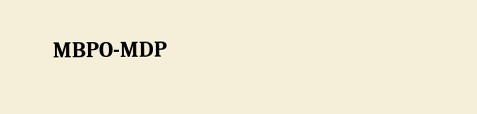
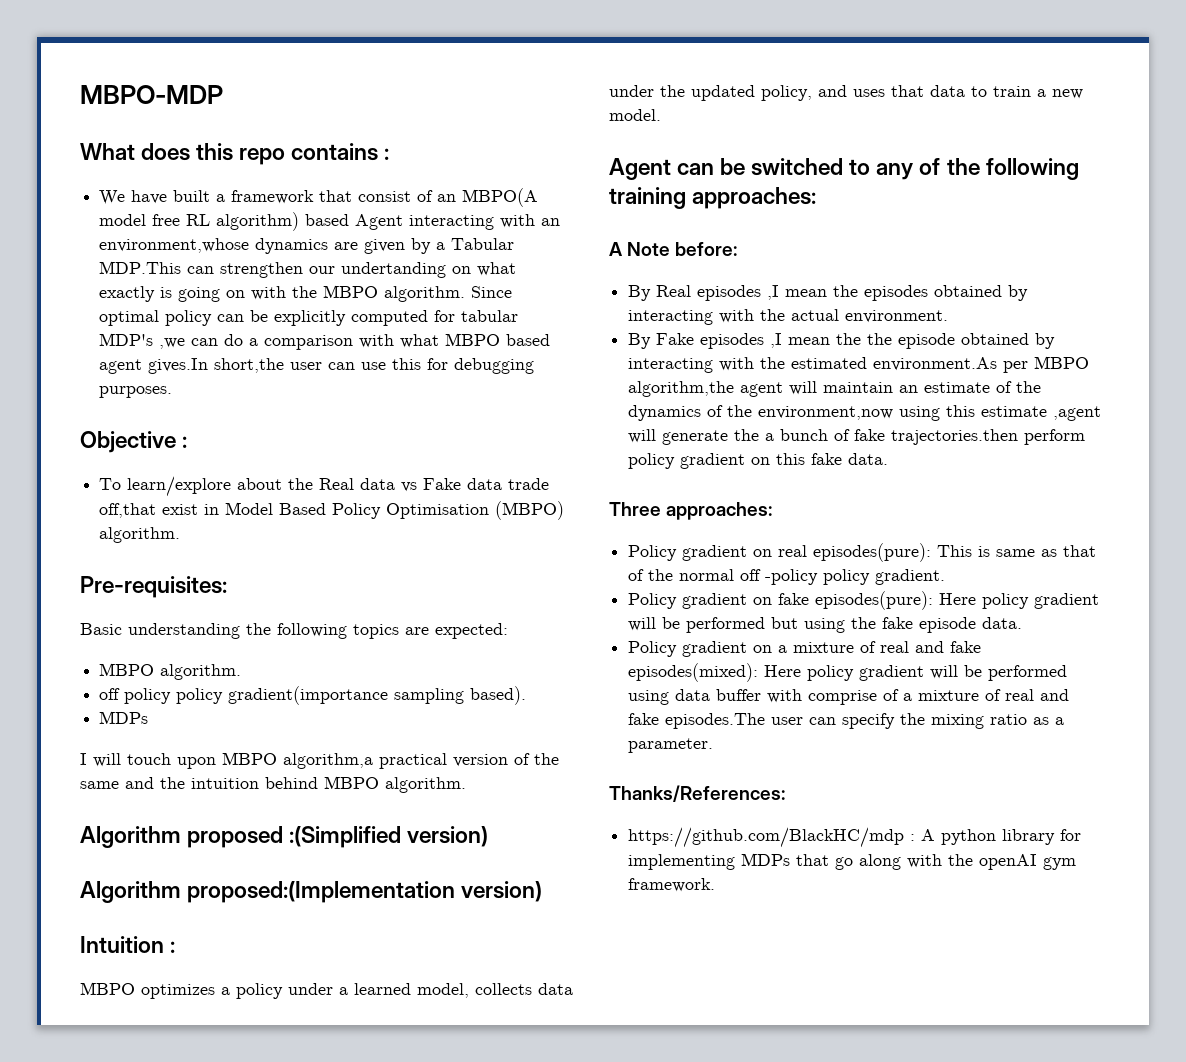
(167, 49) none -> [80,143,390,165] [99,188,539,207] [99,212,561,231] [99,238,515,254] [99,261,517,278] [99,285,513,302] [99,310,519,326] [99,333,551,350] [99,358,535,374] [99,386,173,398] [80,431,188,453] [99,476,550,497] [99,501,565,520] [99,527,181,543] [80,576,227,598] [80,623,508,639] [99,663,242,680] [99,686,527,705] [99,711,149,724] [80,752,559,769] [80,776,466,793] [80,826,489,848] [80,881,543,903] [80,936,176,953] [80,982,573,999] [609,85,1083,101] [609,109,661,121] [609,158,1079,180] [609,187,817,209] [609,242,738,256] [628,285,1029,301] [628,309,949,325] [628,333,1056,349] [628,356,1090,373] [628,381,1042,397] [628,405,1102,421] [628,429,1086,445] [628,453,889,469] [609,502,773,520] [628,543,1097,562] [628,569,946,585] [628,591,1100,610] [628,617,1023,633] [628,641,982,657] [628,663,1068,682] [628,689,1070,705] [628,713,1065,729] [628,738,714,753] [609,785,785,802] [628,827,1082,848] [628,853,1077,870] [628,878,716,892] // What does this repo contains : // We have built a framework that consist of an MBPO(A model free RL algorithm) based Agent interacting with an environment,whose dynamics are given by a Tabular MDP.This can strengthen our undertanding on what exactly is going on with the MBPO algorithm. Since optimal policy can be explicitly computed for tabular MDP's ,we can do a comparison with what MBPO based agent gives.In short,the user can use this for debugging purposes. // Objective : // To learn/explore about the Real data vs Fake data trade off,that exist in Model Based Policy Optimisation (MBPO) algorithm. // Pre-requisites: // Basic understanding the following topics are expected: // MBPO algorithm. // off policy policy gradient(importance sampling based). // MDPs // I will touch upon MBPO algorithm,a practical version of the same and the intuition behind MBPO algorithm. // Algorithm proposed :(Simplified version) // Algorithm proposed:(Implementation version) // Intuition : // MBPO optimizes a policy under a learned model, collects data under the updated policy, and uses that data to train a new model. // Agent can be switched to any of the following training approaches: // A Note before: // By Real episodes ,I mean the episodes obtained by interacting with the actual environment. // By Fake episodes ,I mean the the episode obtained by interacting with the estimated environment.As per MBPO algorithm,the agent will maintain an estimate of the dynamics of the environment,now using this estimate ,agent will generate the a bunch of fake trajectories.then perform policy gradient on this fake data. // Three approaches: // Policy gradient on real episodes(pure): This is same as that of the normal off -policy policy gradient. // Policy gradient on fake episodes(pure): Here policy gradient will be performed but using the fake episode data. // Policy gradient on a mixture of real and fake episodes(mixed): Here policy gradient will be performed using data buffer with comprise of a mixture of real and fake episodes.The user can specify the mixing ratio as a parameter. // Thanks/References: // https://github.com/BlackHC/mdp : A python library for implementing MDPs that go along with the openAI gym framework.

